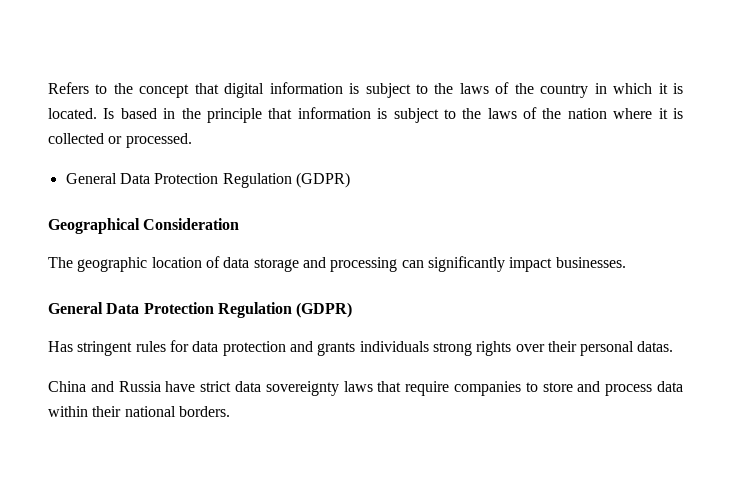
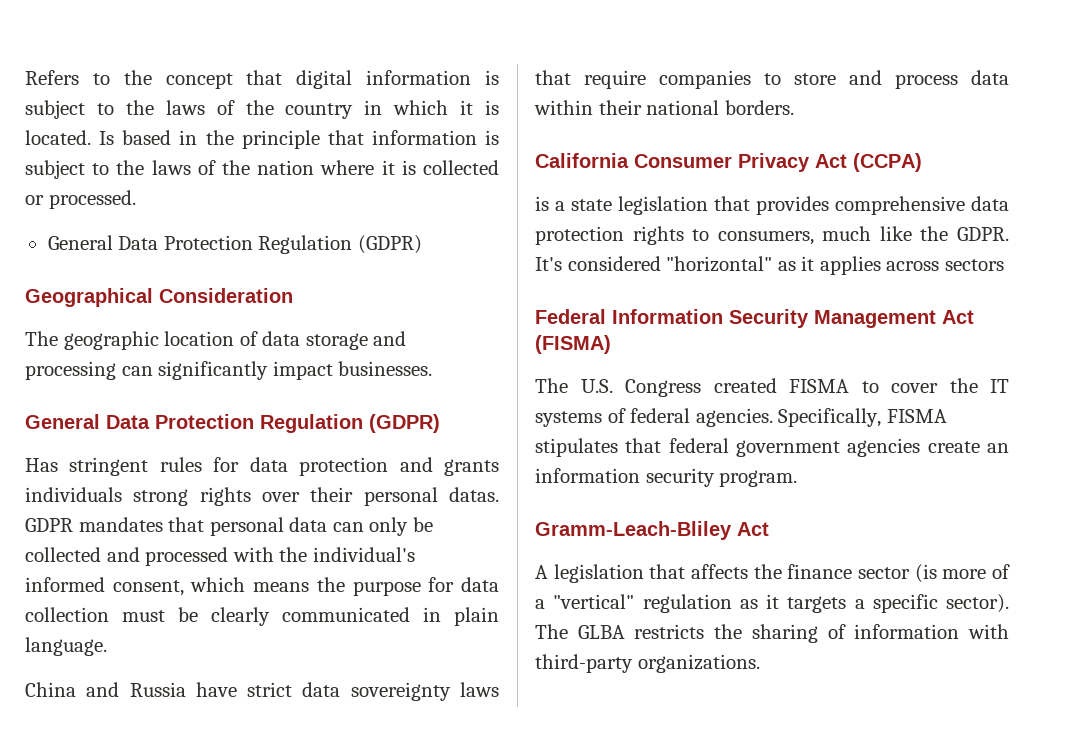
(674, 346) none -> [25,517,433,536] [25,547,415,566] [25,577,500,596] [25,607,499,626] [25,637,107,656] GDPR mandates that personal data can only be collected and processed with the individual's informed consent, which means the purpose for data collection must be clearly communicated in plain language.
(230, 411) none -> [535,153,922,172] [535,196,1009,215] [535,226,1009,245] [535,256,1004,275] [535,309,974,328] [535,335,611,354] [535,378,1009,397] [535,408,947,427] [535,438,1009,457] [535,468,798,487] [535,521,769,540] [535,564,1010,583] [535,594,1009,613] [535,624,1009,643] [535,654,760,673] // California Consumer Privacy Act (CCPA) // is a state legislation that provides comprehensive data protection rights to consumers, much like the GDPR. It's considered "horizontal" as it applies across sectors // Federal Information Security Management Act (FISMA) // The U.S. Congress created FISMA to cover the IT systems of federal agencies. Specifically, FISMA stipulates that federal government agencies create an information security program. // Gramm-Leach-Bliley Act // A legislation that affects the finance sector (is more of a "vertical" regulation as it targets a specific sector). The GLBA restricts the sharing of information with third-party organizations.

